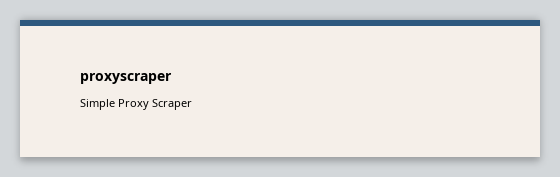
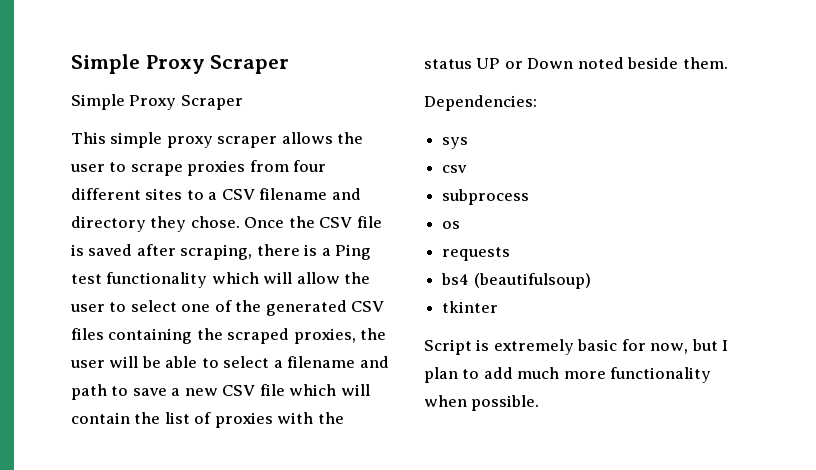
[80,73,172,84] [80,99,192,110] proxyscraper // Simple Proxy Scraper -> [71,54,290,74] [71,94,243,110] [71,132,364,148] [70,160,327,176] [71,188,361,200] [71,216,382,232] [71,244,372,260] [71,272,371,288] [70,300,385,316] [71,328,387,344] [70,356,389,368] [71,384,370,400] [71,412,344,428] [424,57,728,69] [424,95,537,111] [442,137,469,149] [442,165,468,173] [442,189,530,205] [442,221,461,229] [442,247,511,261] [441,273,591,289] [442,301,499,313] [424,339,729,355] [424,367,712,383] [424,395,540,411] Simple Proxy Scraper // Simple Proxy Scraper // This simple proxy scraper allows the user to scrape proxies from four different sites to a CSV filename and directory they chose. Once the CSV file is saved after scraping, there is a Ping test functionality which will allow the user to select one of the generated CSV files containing the scraped proxies, the user will be able to select a filename and path to save a new CSV file which will contain the list of proxies with the status UP or Down noted beside them. // Dependencies: // sys // csv // subprocess // os // requests // bs4 (beautifulsoup) // tkinter // Script is extremely basic for now, but I plan to add much more functionality when possible.

